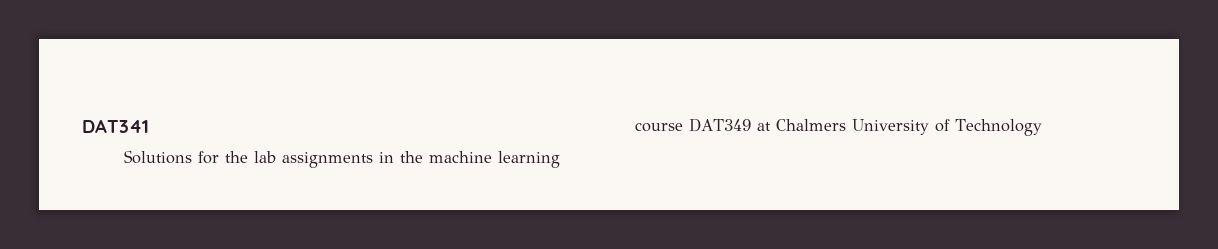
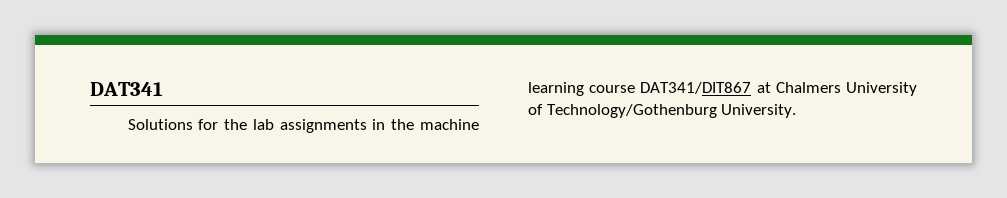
[689,118,751,132] DAT349 -> [640,82,752,94] DAT341/DIT867
[954,119,1042,136] Technology -> [546,104,797,118] Technology/Gothenburg University.

